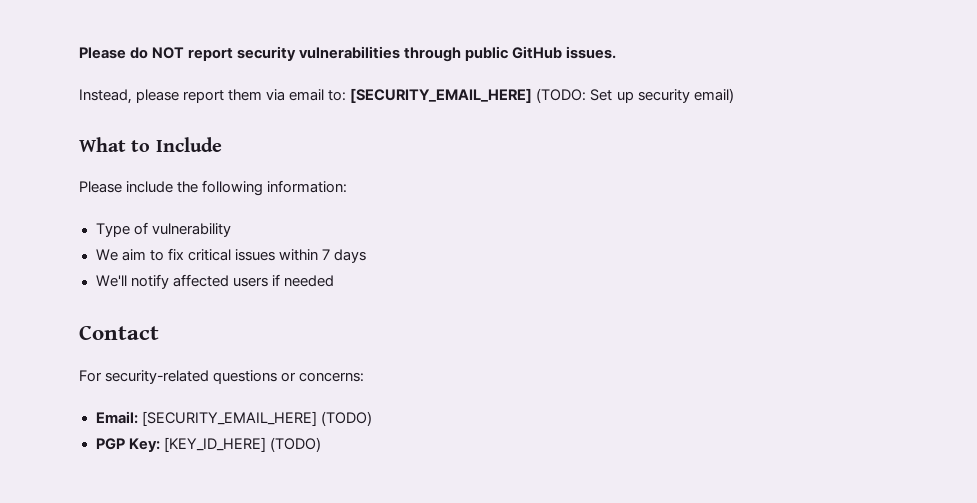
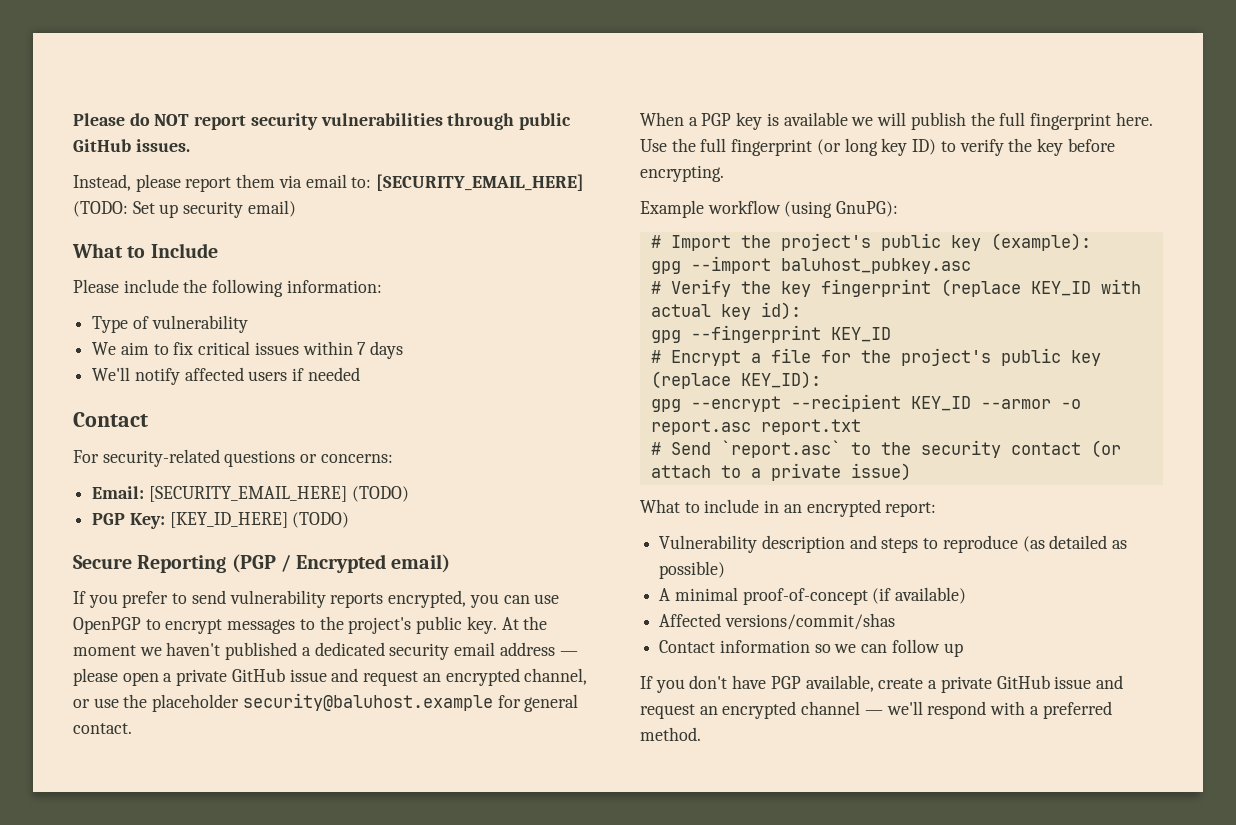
(321, 444) none -> [73,554,451,573] [73,590,560,608] [73,616,548,634] [73,642,578,660] [73,668,588,686] [73,693,579,712] [73,723,132,734] [640,112,1153,130] [640,138,1115,156] [640,165,724,182] [640,200,899,218] [650,233,1091,251] [650,256,971,274] [650,279,1141,297] [650,302,801,320] [650,325,891,343] [650,348,1101,366] [650,371,821,389] [650,394,1081,412] [650,419,861,435] [650,440,1121,458] [650,463,911,481] [640,499,937,517] [659,535,1128,553] [659,561,726,579] [659,587,967,605] [659,613,895,630] [659,639,963,657] [640,675,1123,693] [640,701,1112,719] [640,727,701,741] // Secure Reporting (PGP / Encrypted email) // If you prefer to send vulnerability reports encrypted, you can use OpenPGP to encrypt messages to the project's public key. At the moment we haven't published a dedicated security email address — please open a private GitHub issue and request an encrypted channel, or use the placeholder security@baluhost.example for general contact. // When a PGP key is available we will publish the full fingerprint here. Use the full fingerprint (or long key ID) to verify the key before encrypting. // Example workflow (using GnuPG): // # Import the project's public key (example): // gpg --import baluhost_pubkey.asc // # Verify the key fingerprint (replace KEY_ID with actual key id): // gpg --fingerprint KEY_ID // # Encrypt a file for the project's public key (replace KEY_ID): // gpg --encrypt --recipient KEY_ID --armor -o report.asc report.txt // # Send `report.asc` to the security contact (or attach to a private issue) // What to include in an encrypted report: // Vulnerability description and steps to reproduce (as detailed as possible) // A minimal proof-of-concept (if available) // Affected versions/commit/shas // Contact information so we can follow up // If you don't have PGP available, create a private GitHub issue and request an encrypted channel — we'll respond with a preferred method.

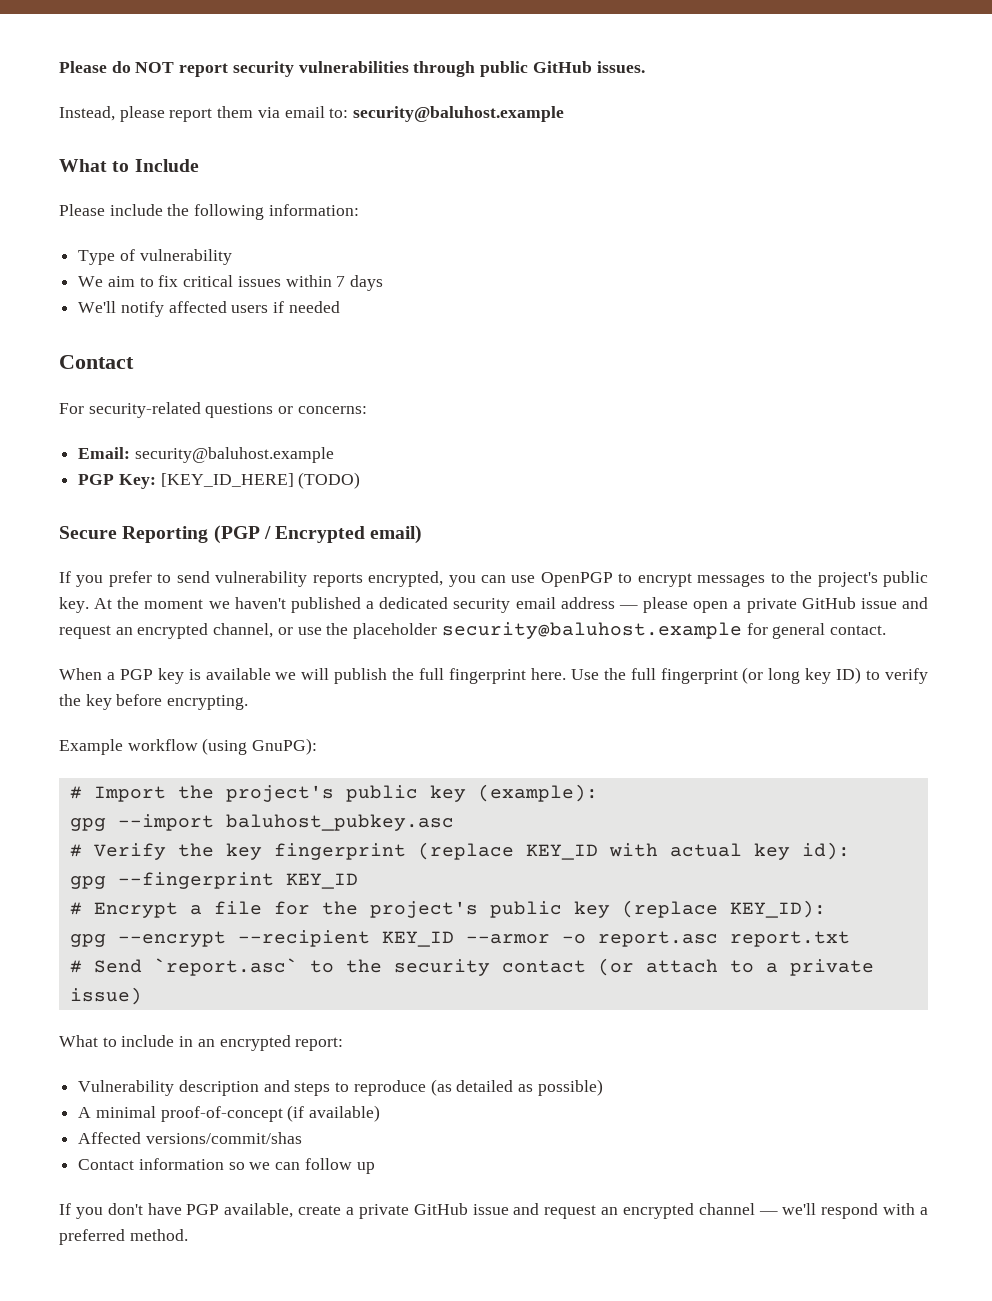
[376,174,585,191] [73,200,296,218] [SECURITY_EMAIL_HERE] (TODO: Set up security email) -> [353,106,565,122] security@baluhost.example
[148,486,409,502] [SECURITY_EMAIL_HERE] (TODO) -> [134,447,334,463] security@baluhost.example

